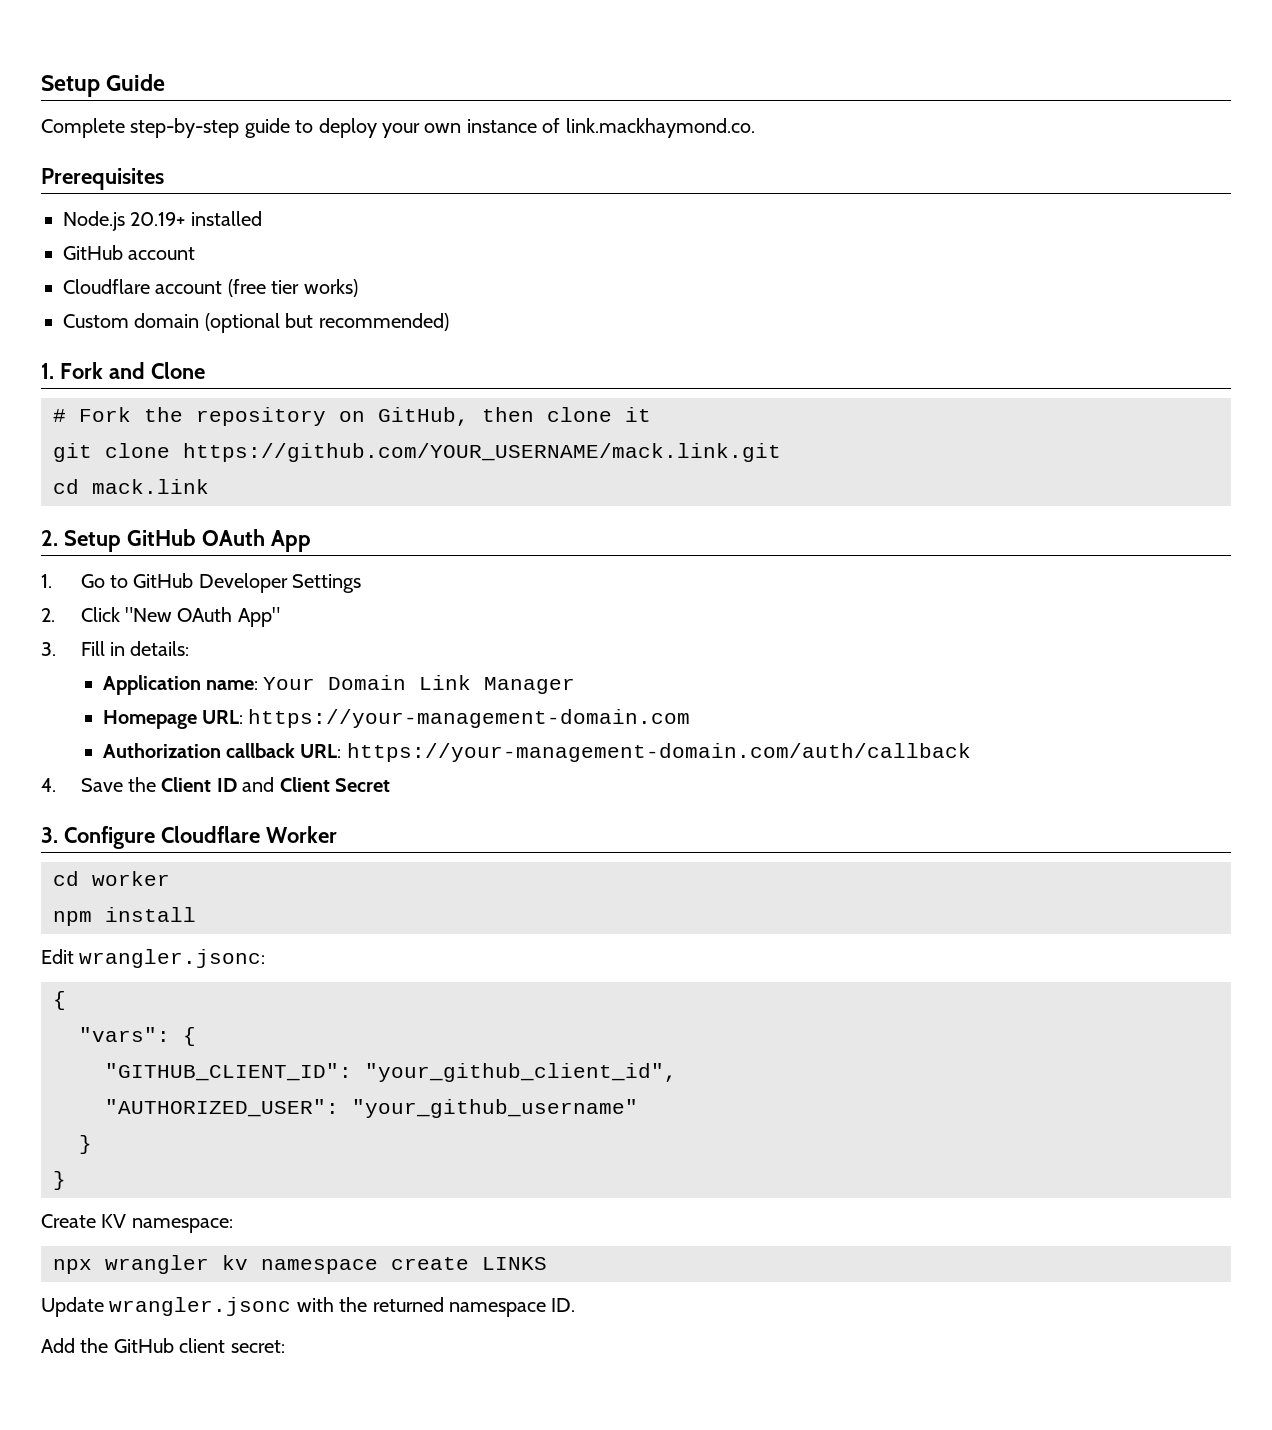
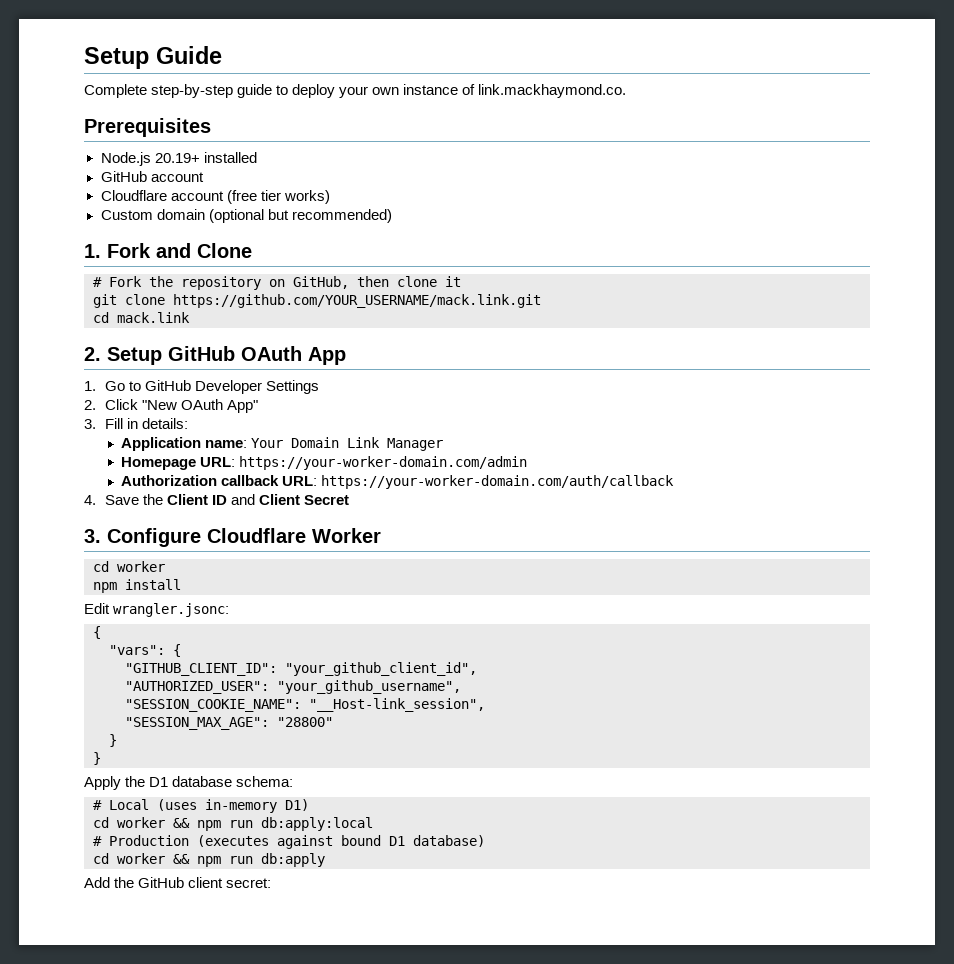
[248,709,691,728] https://your-management-domain.com -> [239,456,528,470] https://your-worker-domain.com/admin
[346,743,971,762] https://your-management-domain.com/auth/callback -> [321,475,675,489] https://your-worker-domain.com/auth/callback
[352,1099,638,1118] [79,1135,92,1154] [53,1171,66,1190] [41,1214,233,1233] [53,1255,547,1274] [41,1297,576,1317] "your_github_username" // } // } // Create KV namespace: // npx wrangler kv namespace create LINKS // Update wrangler.jsonc with the returned namespace ID. -> [277,680,461,694] [125,698,485,712] [125,717,333,730] [109,734,117,747] [93,752,101,765] [84,776,294,790] [93,799,309,813] [93,817,373,831] [93,835,485,849] [93,853,325,867] "your_github_username", // "SESSION_COOKIE_NAME": "__Host-link_session", // "SESSION_MAX_AGE": "28800" // } // } // Apply the D1 database schema: // # Local (uses in-memory D1) // cd worker && npm run db:apply:local // # Production (executes against bound D1 database) // cd worker && npm run db:apply

